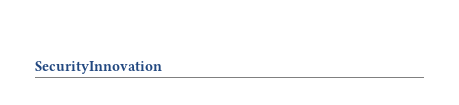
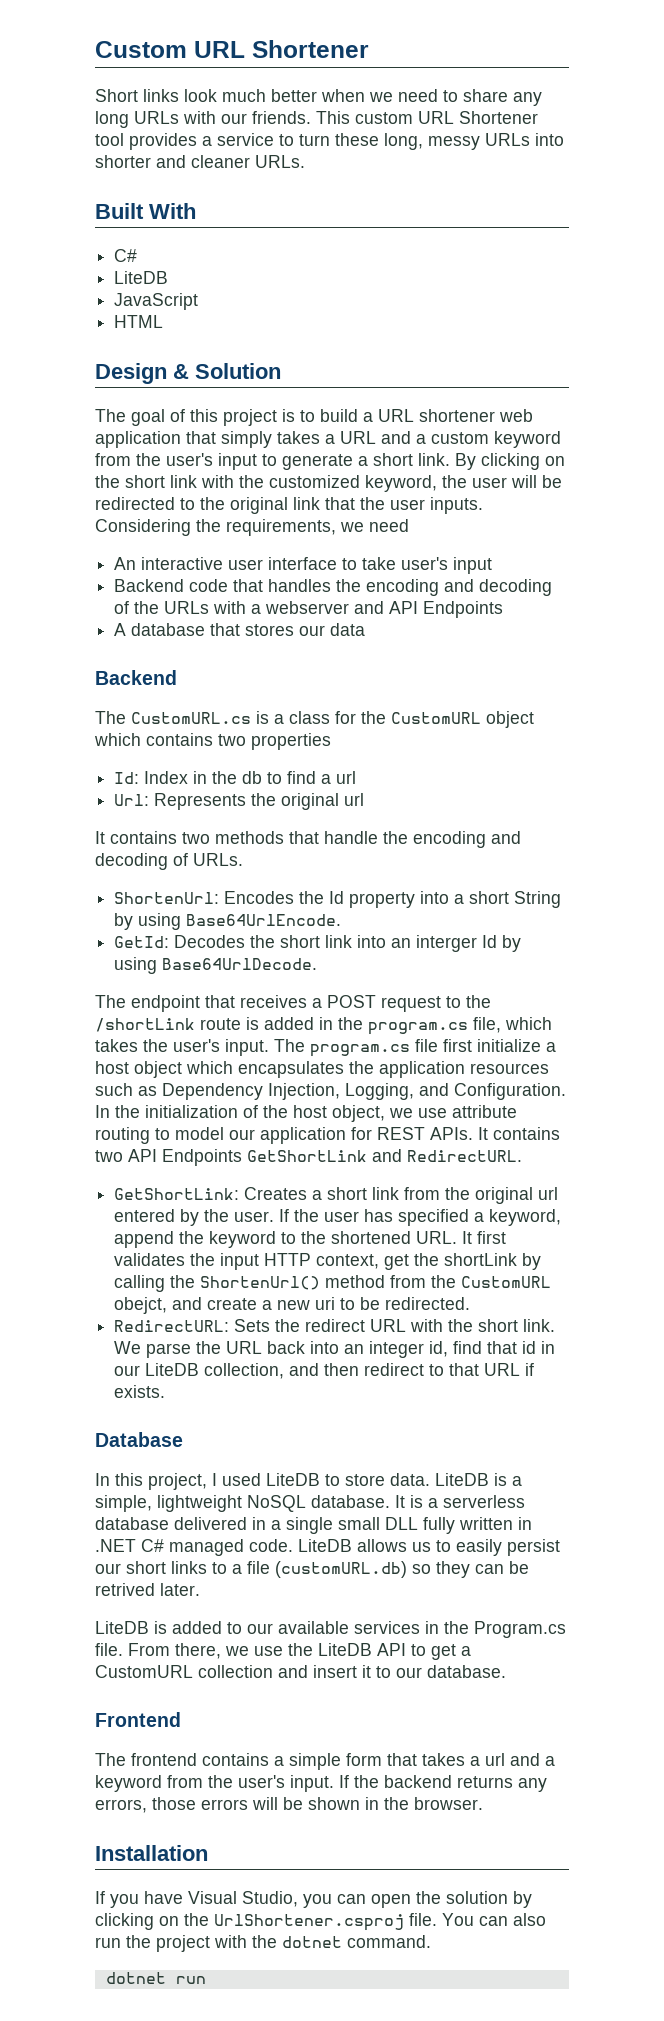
[35,61,162,74] SecurityInnovation -> [95,40,369,58] [95,89,542,106] [95,111,538,128] [95,133,564,150] [95,155,305,168] [95,203,196,219] [114,249,138,262] [114,271,169,284] [114,293,199,310] [114,315,164,328] [95,363,281,384] [95,409,533,426] [95,431,561,448] [95,453,565,470] [95,475,562,492] [95,497,483,514] [95,519,409,536] [114,557,493,574] [114,579,553,596] [114,601,504,618] [114,623,366,636] [95,670,177,685] [95,711,534,728] [94,733,331,750] [114,771,357,784] [114,793,365,810] [95,831,521,848] [95,853,243,870] [114,891,562,908] [114,913,342,930] [114,935,522,952] [114,957,318,974] [95,995,491,1012] [95,1017,552,1035] [95,1039,556,1057] [95,1061,549,1078] [95,1083,566,1100] [95,1105,517,1122] [95,1127,560,1144] [95,1149,522,1166] [114,1187,559,1204] [114,1209,562,1226] [114,1231,507,1248] [114,1253,542,1270] [114,1275,552,1292] [114,1297,471,1314] [114,1319,556,1332] [114,1341,556,1358] [114,1363,535,1379] [114,1385,166,1398] [95,1432,183,1447] [95,1473,522,1490] [95,1495,525,1512] [95,1517,532,1534] [95,1539,560,1556] [95,1561,529,1578] [95,1583,200,1596] [95,1621,566,1638] [95,1643,471,1660] [95,1665,506,1678] [95,1712,181,1727] [95,1753,555,1770] [95,1775,547,1792] [95,1797,483,1813] [95,1845,208,1861] [95,1891,532,1908] [95,1913,546,1931] [95,1935,431,1952] [105,1972,206,1984] Custom URL Shortener // Short links look much better when we need to share any long URLs with our friends. This custom URL Shortener tool provides a service to turn these long, messy URLs into shorter and cleaner URLs. // Built With // C# // LiteDB // JavaScript // HTML // Design & Solution // The goal of this project is to build a URL shortener web application that simply takes a URL and a custom keyword from the user's input to generate a short link. By clicking on the short link with the customized keyword, the user will be redirected to the original link that the user inputs. Considering the requirements, we need // An interactive user interface to take user's input // Backend code that handles the encoding and decoding of the URLs with a webserver and API Endpoints // A database that stores our data // Backend // The CustomURL.cs is a class for the CustomURL object which contains two properties // Id: Index in the db to find a url // Url: Represents the original url // It contains two methods that handle the encoding and decoding of URLs. // ShortenUrl: Encodes the Id property into a short String by using Base64UrlEncode. // GetId: Decodes the short link into an interger Id by using Base64UrlDecode. // The endpoint that receives a POST request to the /shortLink route is added in the program.cs file, which takes the user's input. The program.cs file first initialize a host object which encapsulates the application resources such as Dependency Injection, Logging, and Configuration. In the initialization of the host object, we use attribute routing to model our application for REST APIs. It contains two API Endpoints GetShortLink and RedirectURL. // GetShortLink: Creates a short link from the original url entered by the user. If the user has specified a keyword, append the keyword to the shortened URL. It first validates the input HTTP context, get the shortLink by calling the ShortenUrl() method from the CustomURL obejct, and create a new uri to be redirected. // RedirectURL: Sets the redirect URL with the short link. We parse the URL back into an integer id, find that id in our LiteDB collection, and then redirect to that URL if exists. // Database // In this project, I used LiteDB to store data. LiteDB is a simple, lightweight NoSQL database. It is a serverless database delivered in a single small DLL fully written in .NET C# managed code. LiteDB allows us to easily persist our short links to a file (customURL.db) so they can be retrived later. // LiteDB is added to our available services in the Program.cs file. From there, we use the LiteDB API to get a CustomURL collection and insert it to our database. // Frontend // The frontend contains a simple form that takes a url and a keyword from the user's input. If the backend returns any errors, those errors will be shown in the browser. // Installation // If you have Visual Studio, you can open the solution by clicking on the UrlShortener.csproj file. You can also run the project with the dotnet command. // dotnet run

